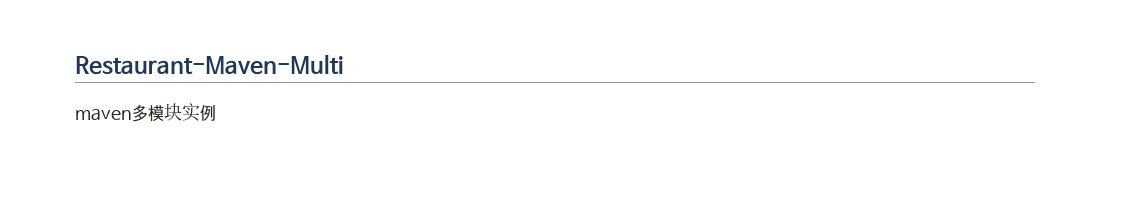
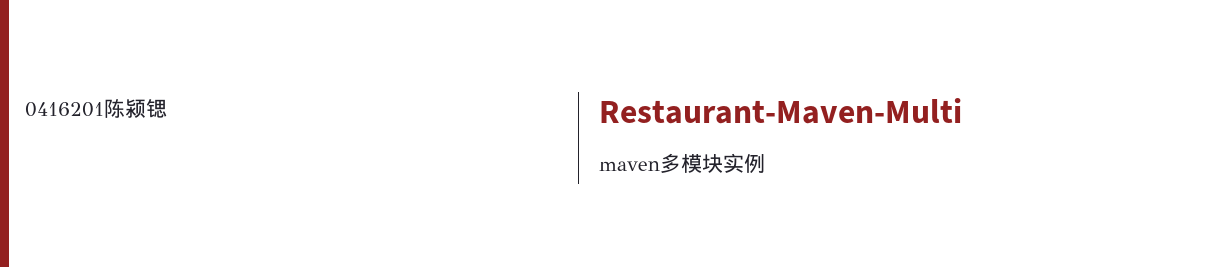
(75, 64) none -> [25,99,167,118] 0416201陈颍锶 //

